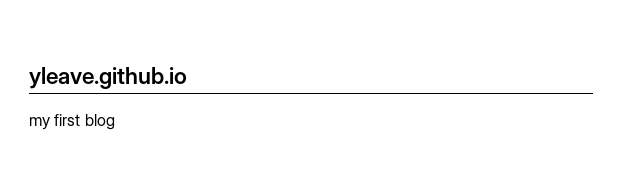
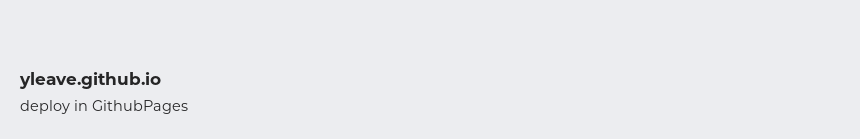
[29,114,115,130] my first blog -> [20,100,188,114] deploy in GithubPages

